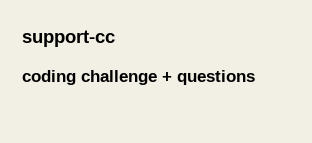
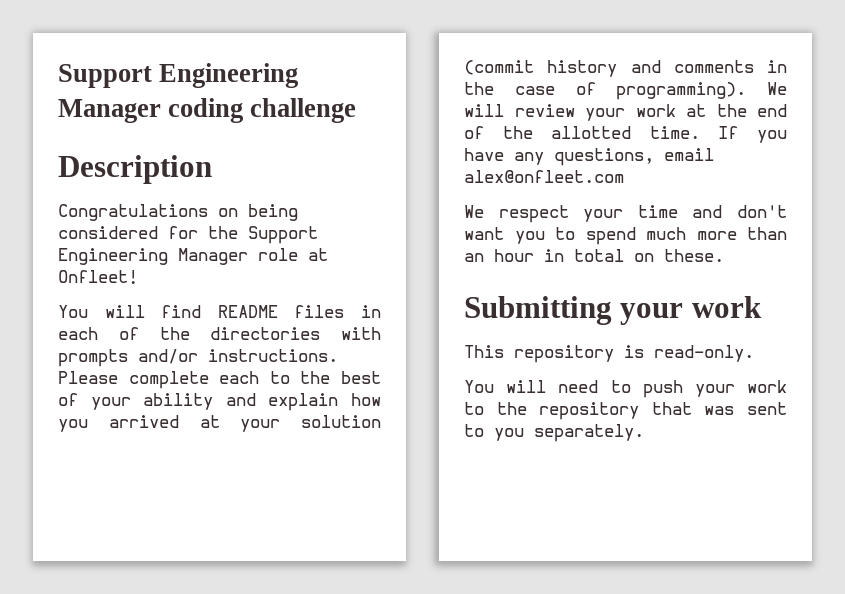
[22,30,115,47] support-cc // -> [58,63,299,88] [58,99,161,123] Support Engineering Manager
[162,70,255,85] + questions -> [58,155,212,184] [58,204,298,221] [58,226,318,244] [58,248,328,265] [58,270,138,285] [58,305,381,318] [58,327,381,340] [58,349,338,367] [58,371,381,389] [58,393,381,411] [58,415,381,432] [464,60,787,77] [464,82,787,100] [464,104,787,121] [464,126,787,143] [464,148,714,166] [464,170,624,183] [464,205,787,223] [464,227,787,245] [464,249,724,262] [464,296,762,325] [464,345,754,363] [464,380,787,398] [464,402,787,420] [464,424,644,442] // Description // Congratulations on being considered for the Support Engineering Manager role at Onfleet! // You will find README files in each of the directories with prompts and/or instructions. Please complete each to the best of your ability and explain how you arrived at your solution (commit history and comments in the case of programming). We will review your work at the end of the allotted time. If you have any questions, email alex@onfleet.com // We respect your time and don't want you to spend much more than an hour in total on these. // Submitting your work // This repository is read-only. // You will need to push your work to the repository that was sent to you separately.

